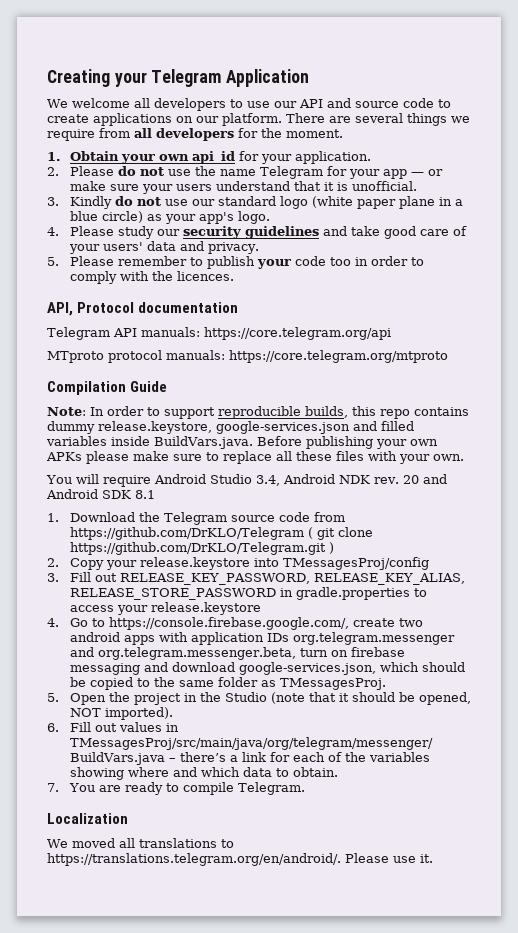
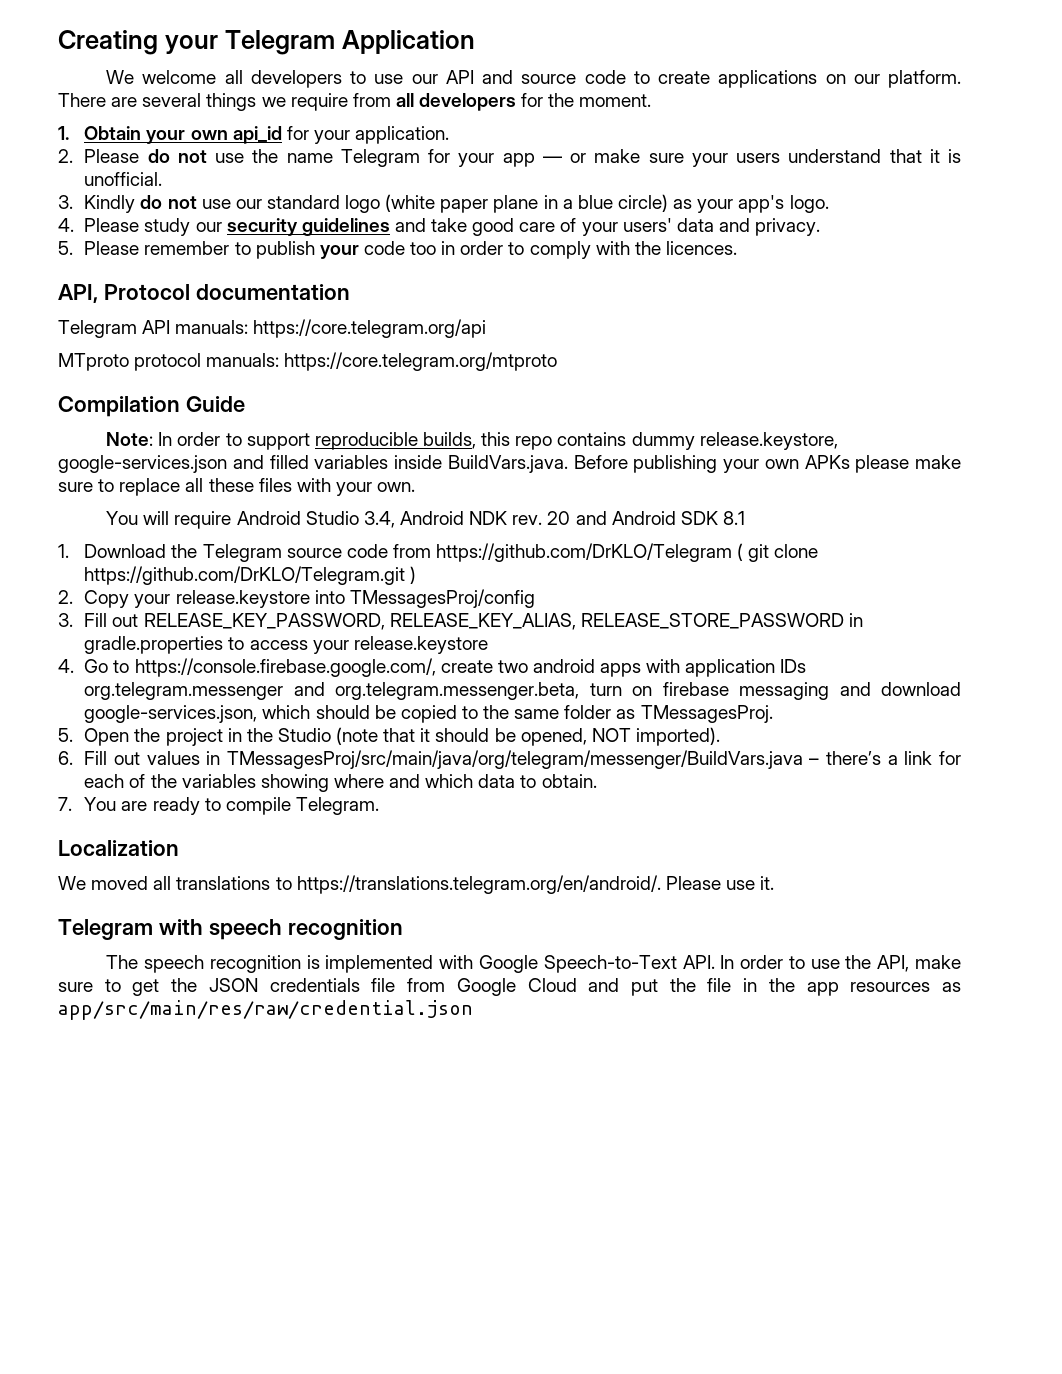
(433, 858) none -> [58,919,403,940] [106,955,962,973] [58,978,961,996] [58,1000,473,1020] // Telegram with speech recognition // The speech recognition is implemented with Google Speech-to-Text API. In order to use the API, make sure to get the JSON credentials file from Google Cloud and put the file in the app resources as app/src/main/res/raw/credential.json

